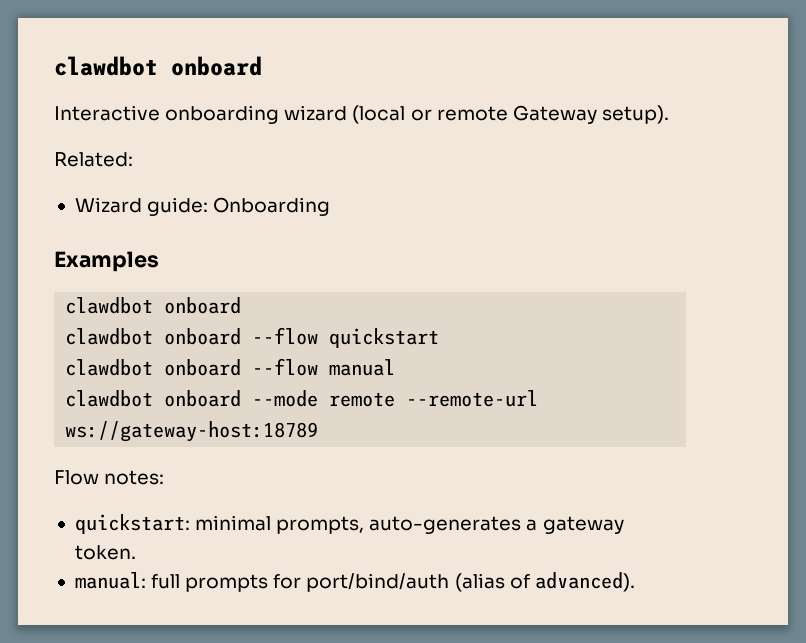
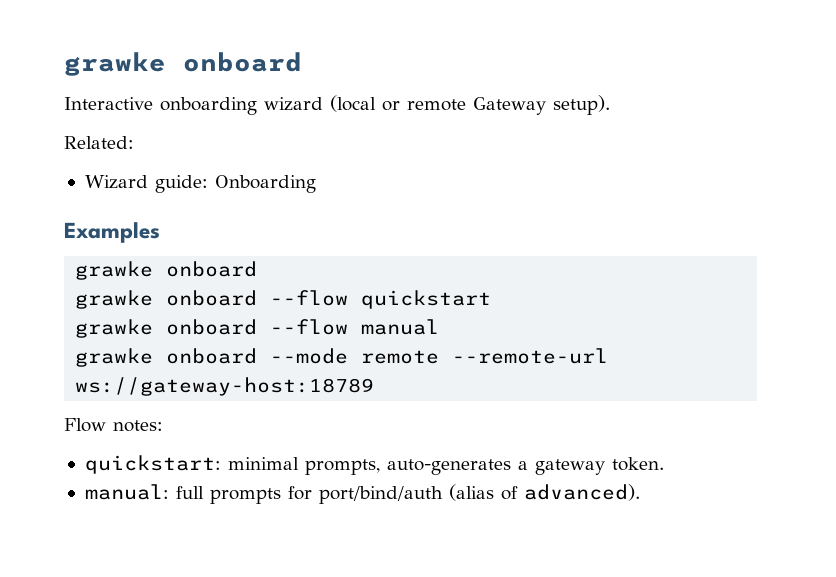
[54,56,158,76] clawdbot -> [64,52,166,76] grawke
[65,297,242,314] [65,328,154,345] clawdbot onboard // clawdbot -> [75,261,258,280] [75,290,154,309] grawke onboard // grawke
[65,359,154,376] clawdbot -> [75,319,154,338] grawke
[65,390,154,407] clawdbot -> [75,348,154,367] grawke

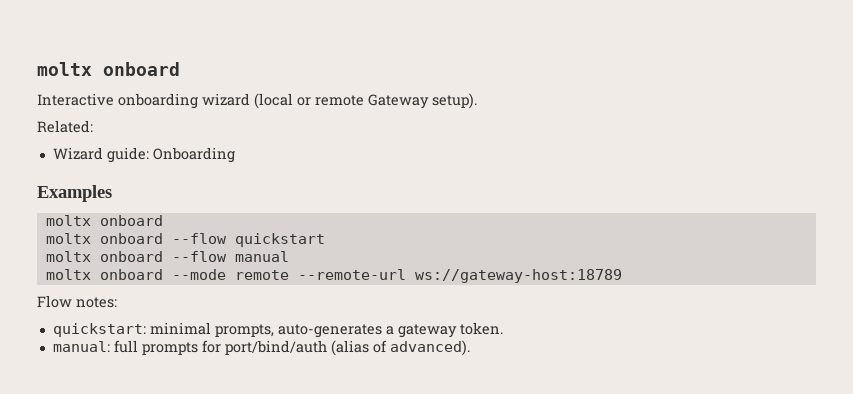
[64,52,166,76] grawke -> [37,62,92,76] moltx
[75,261,258,280] [75,290,154,309] grawke onboard // grawke -> [45,215,163,226] [45,233,91,244] moltx onboard // moltx
[75,319,154,338] grawke -> [45,251,91,262] moltx
[75,348,154,367] grawke -> [45,269,91,280] moltx

